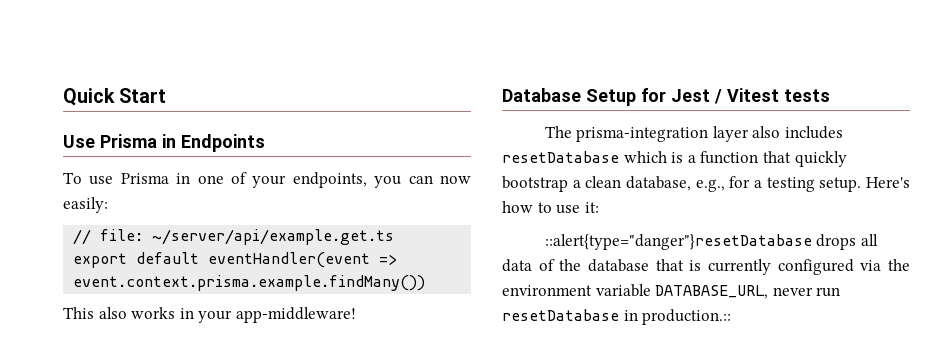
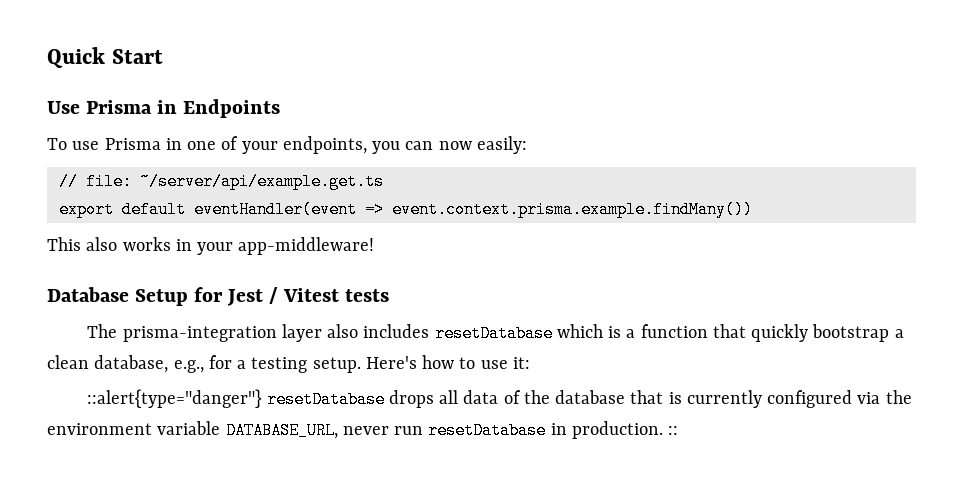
[544,234,812,250] ::alert{type="danger"}resetDatabase -> [87,389,385,408] ::alert{type="danger"} resetDatabase
[642,309,732,325] production.:: -> [571,421,679,439] production. ::

